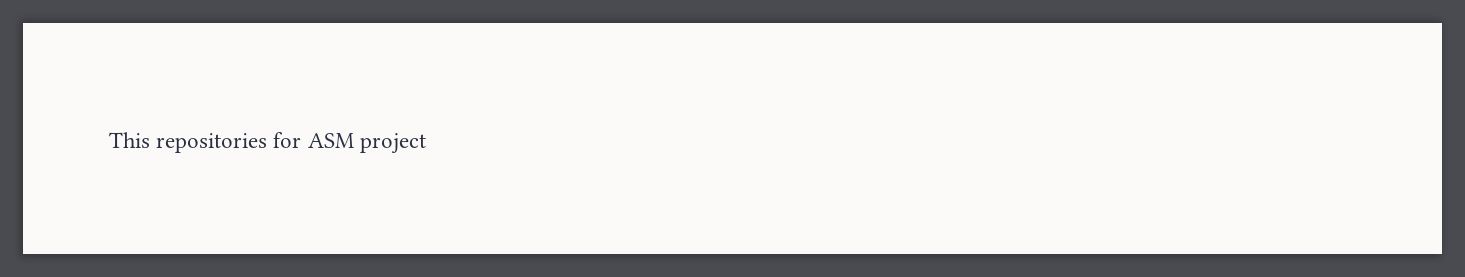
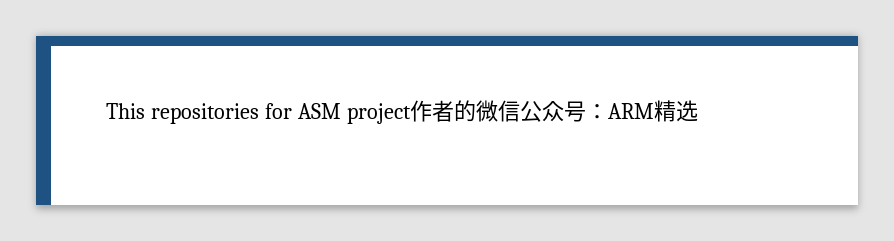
(426, 143) none -> [409,100,698,122] 作者的微信公众号：ARM精选

